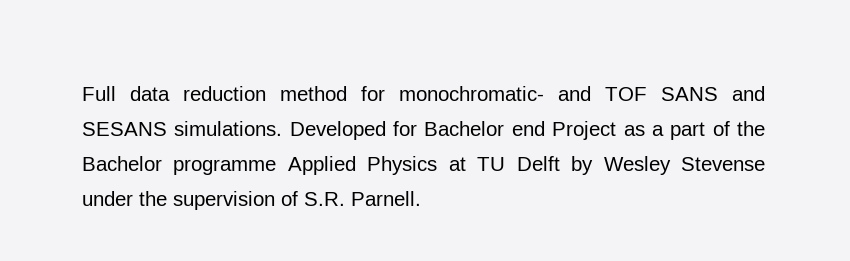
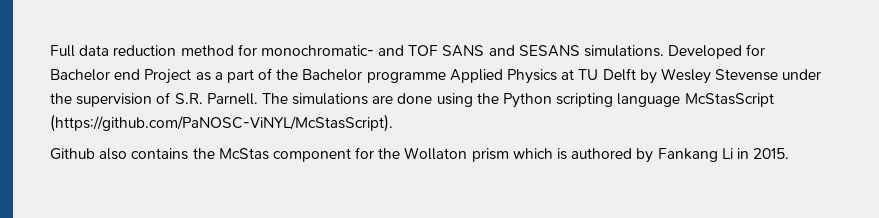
(421, 198) none -> [261,93,774,108] [50,114,393,132] [50,147,790,163] The simulations are done using the Python scripting language McStasScript (https://github.com/PaNOSC-ViNYL/McStasScript). // Github also contains the McStas component for the Wollaton prism which is authored by Fankang Li in 2015.

